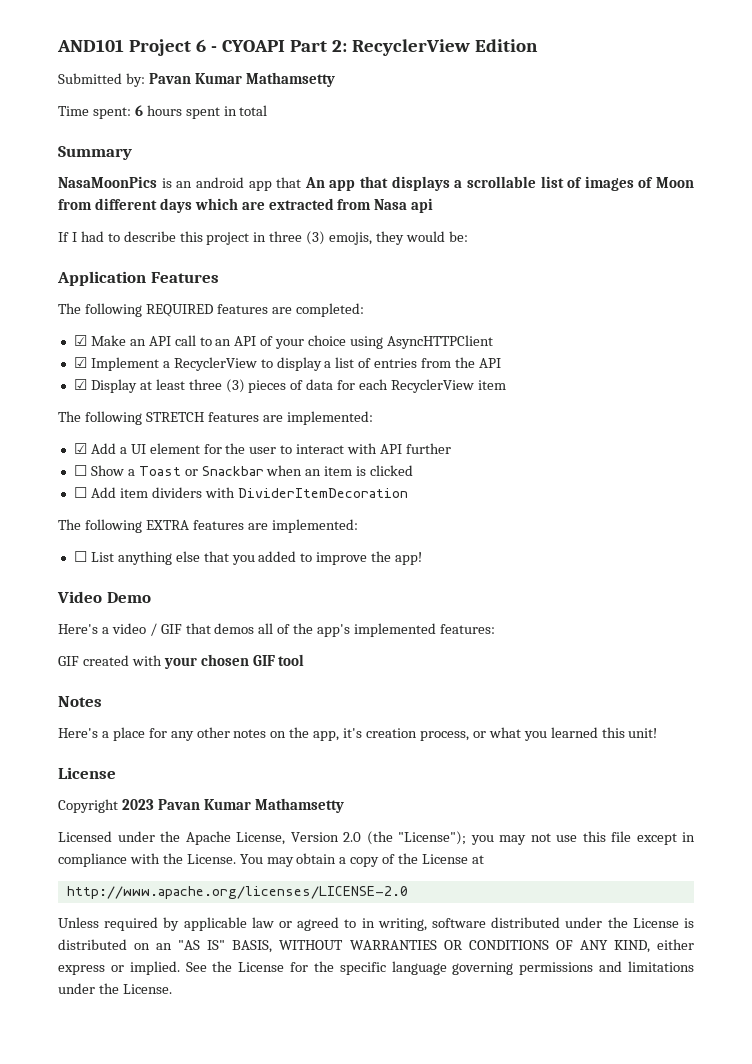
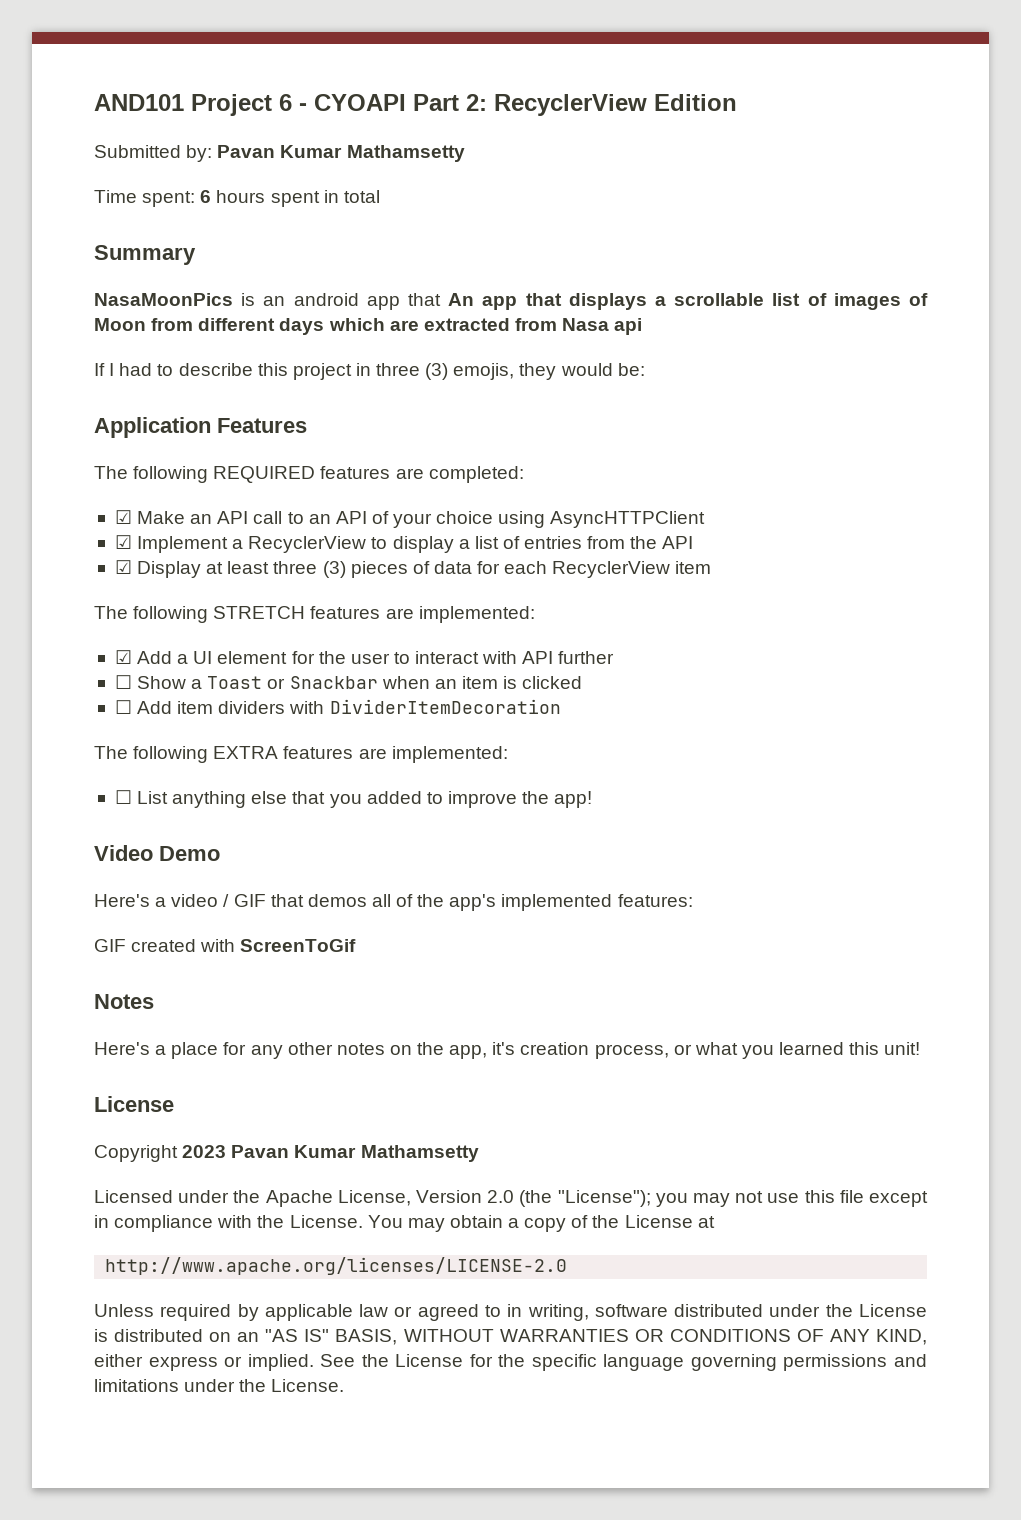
[163,654,305,669] your chosen GIF tool -> [240,939,357,952] ScreenToGif

